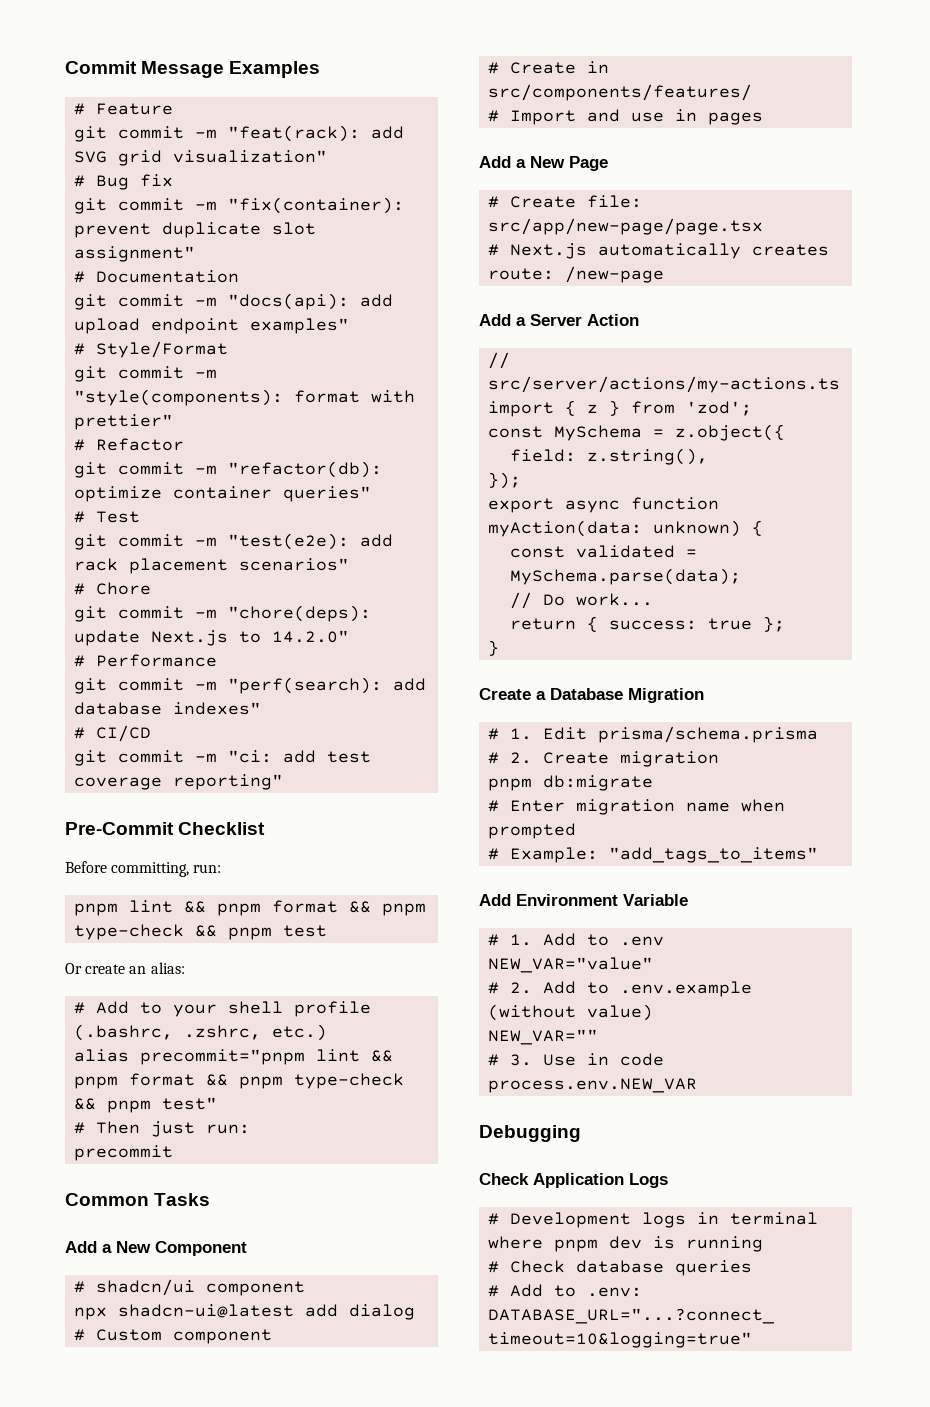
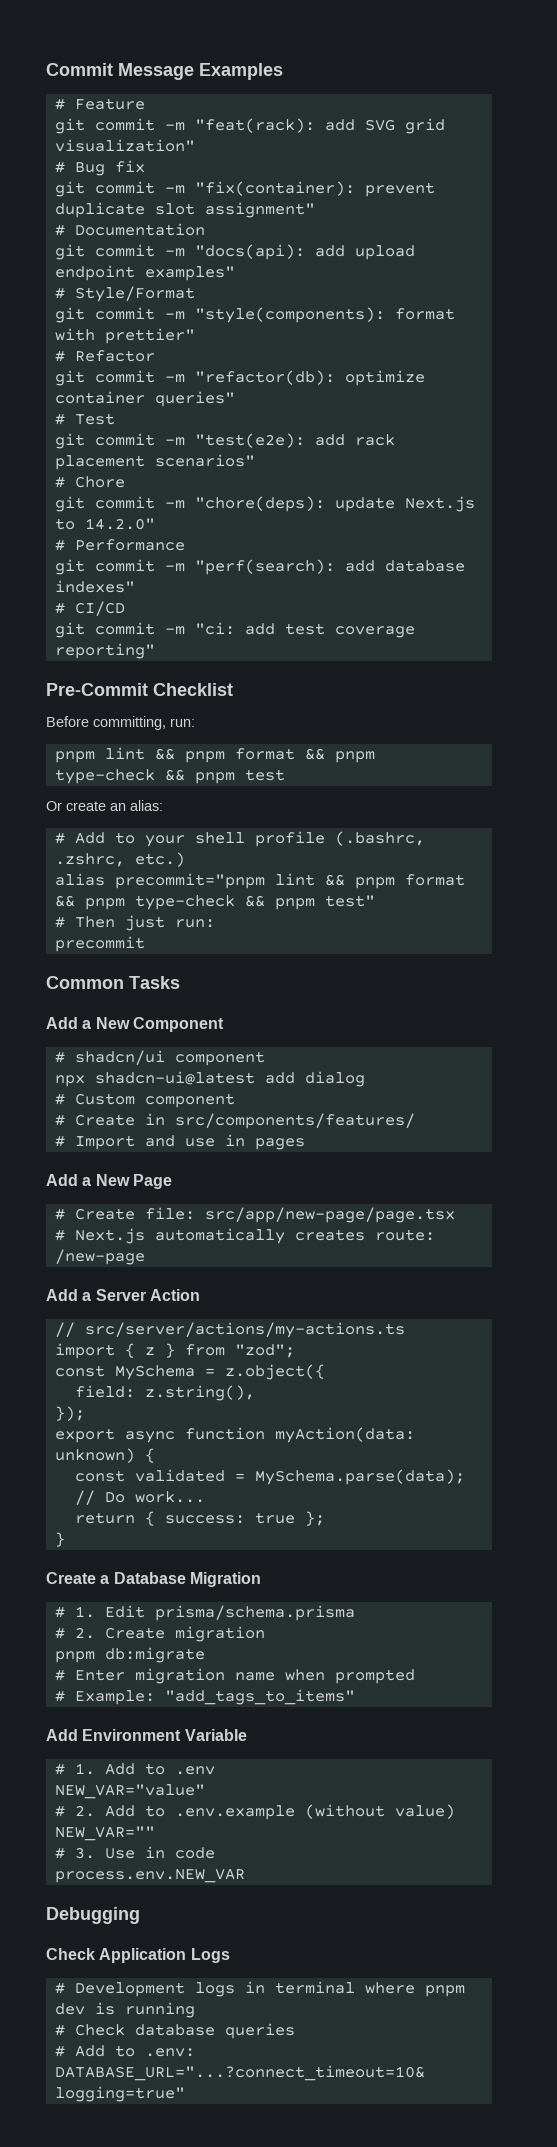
[686,401,753,416] 'zod'; -> [234,1344,295,1358] "zod";

